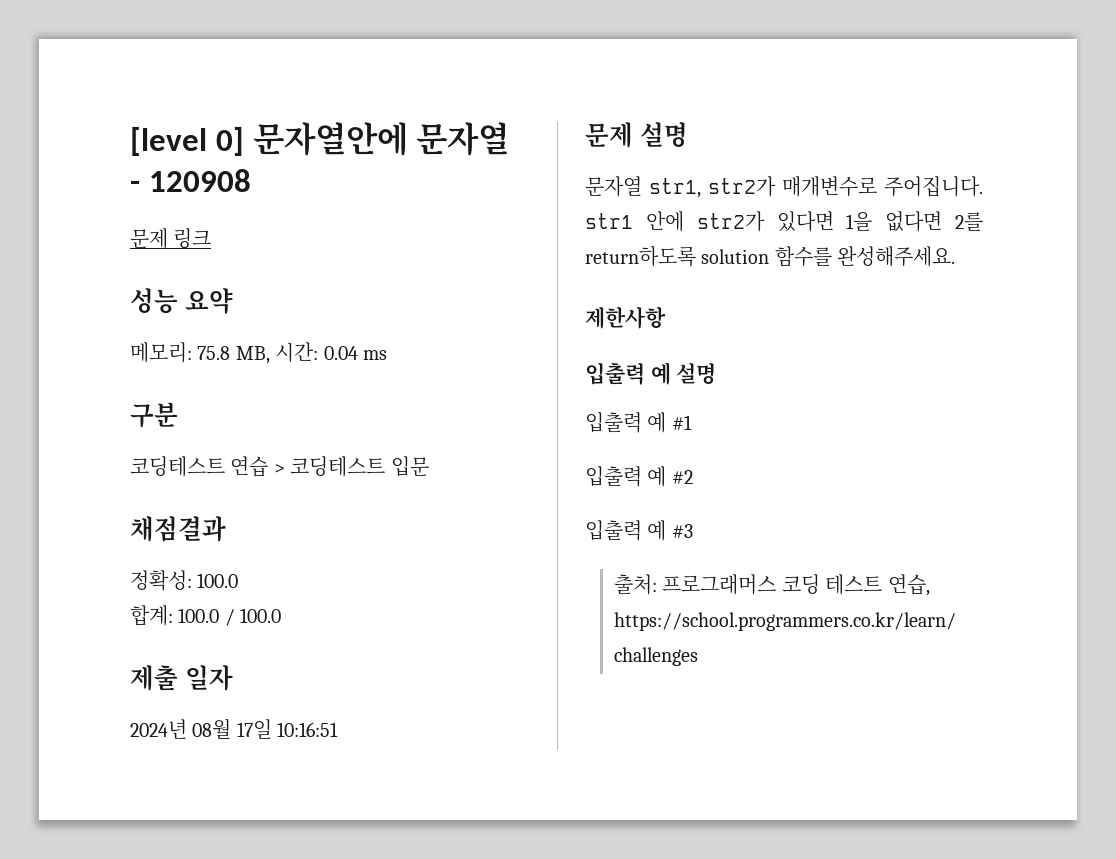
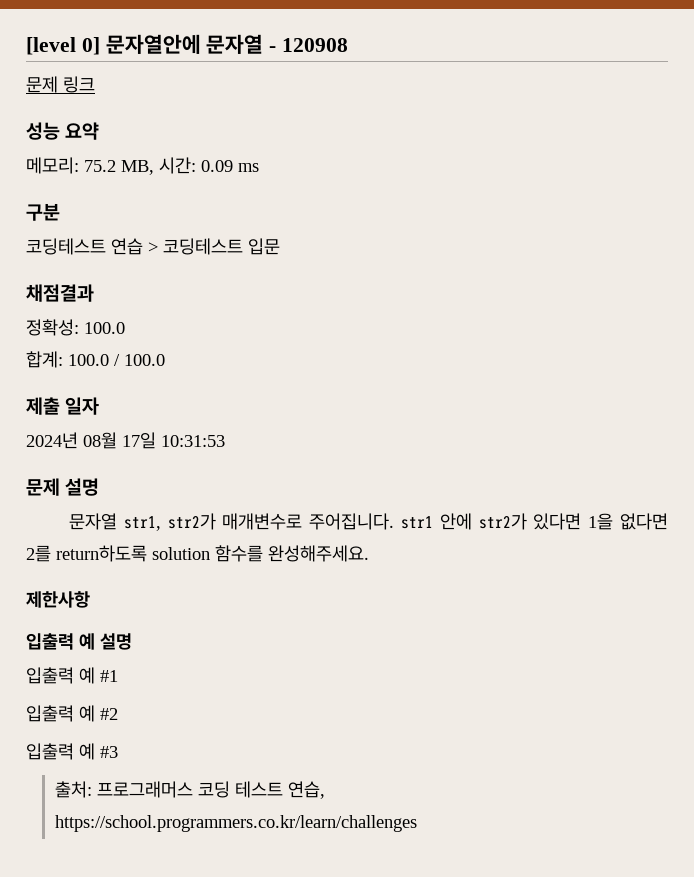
[197,346,231,360] 75.8 -> [84,160,116,172] 75.2
[323,346,358,360] 0.04 -> [201,160,233,172] 0.09
[277,722,339,737] 10:16:51 -> [161,435,225,447] 10:31:53

